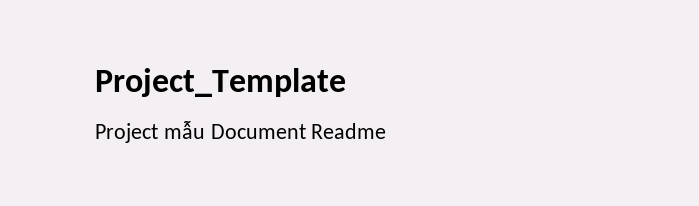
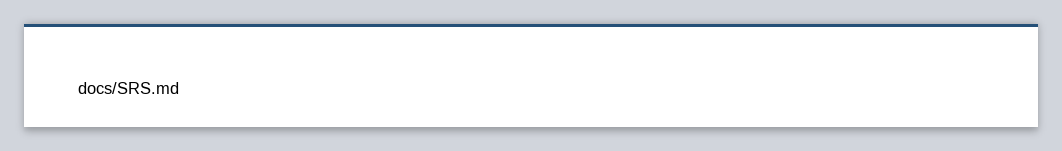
[95,68,346,97] [95,121,387,143] Project_Template // Project mẫu Document Readme -> [78,82,179,94] docs/SRS.md

